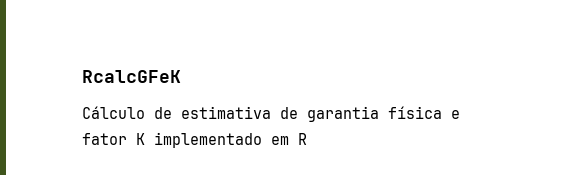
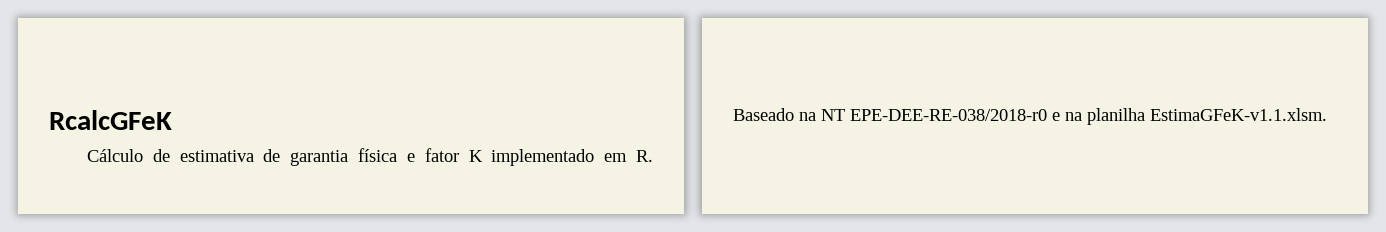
[298,133,307,145] R -> [636,150,653,162] [733,108,1327,125] R. Baseado na NT EPE-DEE-RE-038/2018-r0 e na planilha EstimaGFeK-v1.1.xlsm.

